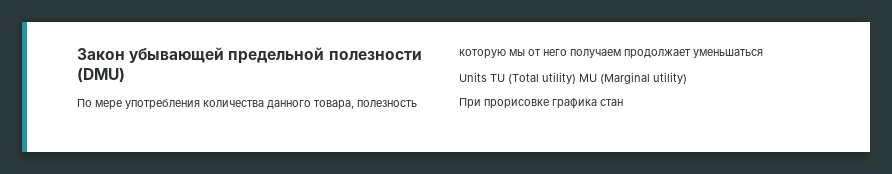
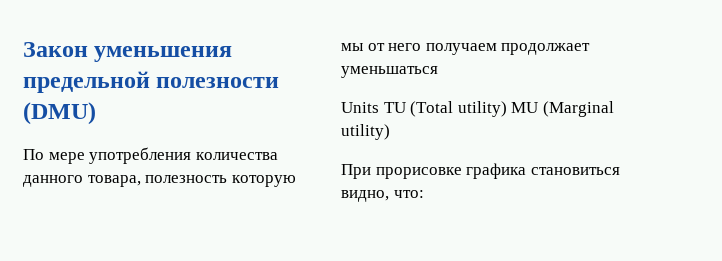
[129,47,225,63] убывающей -> [94,46,233,62] уменьшения
[600,99,623,106] стан -> [530,167,620,175] [341,190,424,202] становиться видно, что:

